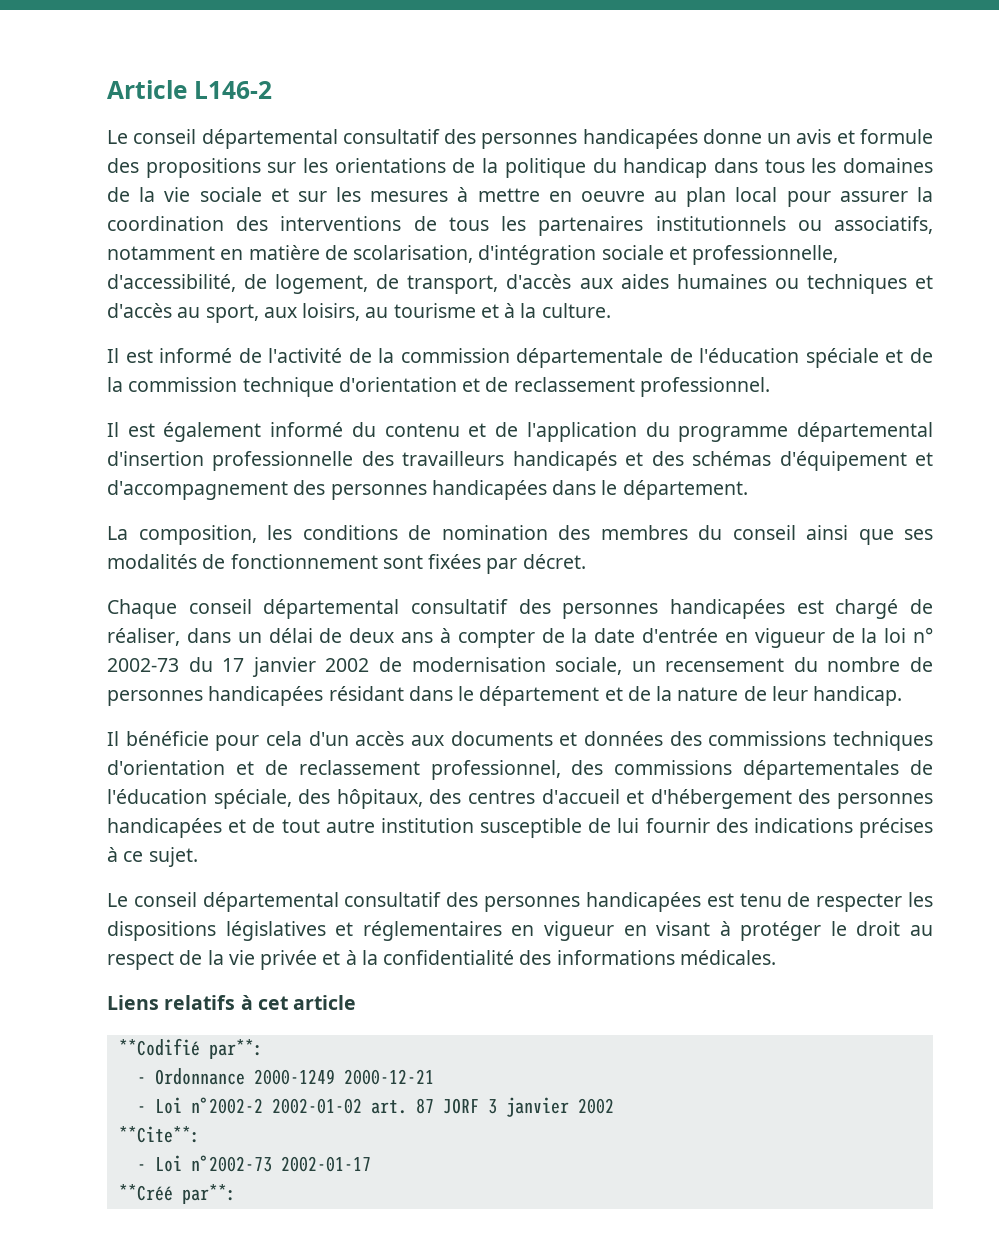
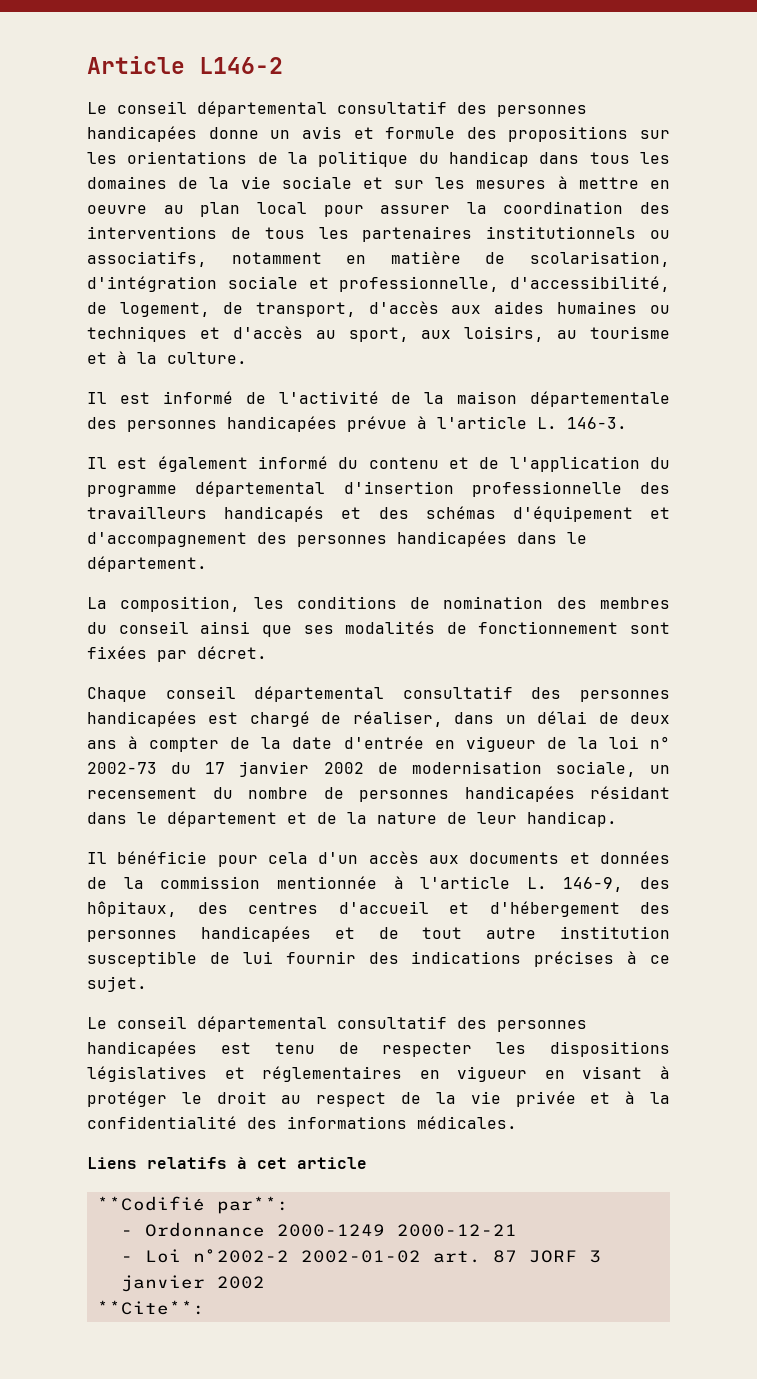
[400,348,934,368] [107,377,770,397] commission départementale de l'éducation spéciale et de la commission technique d'orientation et de reclassement professionnel. -> [457,391,670,407] [87,416,627,432] maison départementale des personnes handicapées prévue à l'article L. 146-3.
[669,731,933,751] [107,760,933,780] [107,789,292,809] des commissions techniques d'orientation et de reclassement professionnel, des commissions départementales de l'éducation spéciale, -> [87,876,624,892] de la commission mentionnée à l'article L. 146-9,
[136,1155,371,1172] [118,1184,236,1204] // - Loi n°2002-73 2002-01-17 // **Créé par**: -> (205, 1307) none

